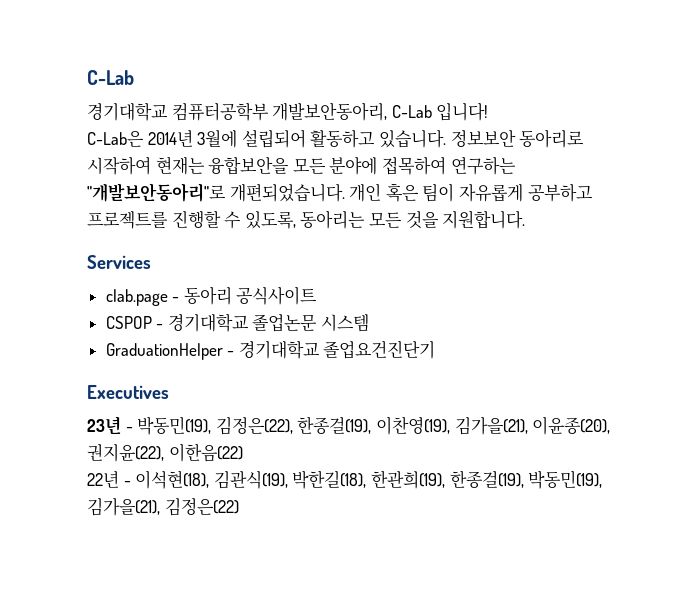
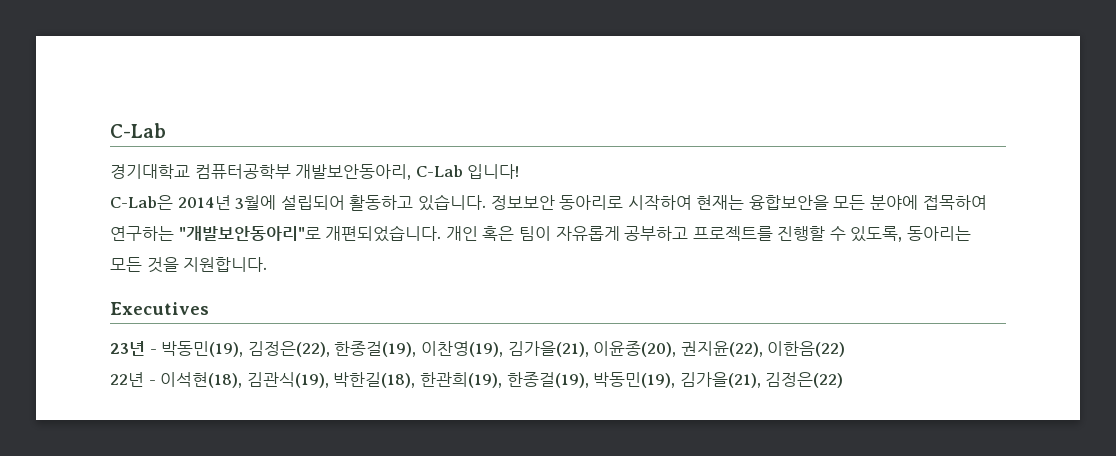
[87,255,151,269] [105,286,318,306] [105,313,370,332] [105,340,436,360] // Services // clab.page - 동아리 공식사이트 // CSPOP - 경기대학교 졸업논문 시스템 // GraduationHelper - 경기대학교 졸업요건진단기 -> (268, 264) none

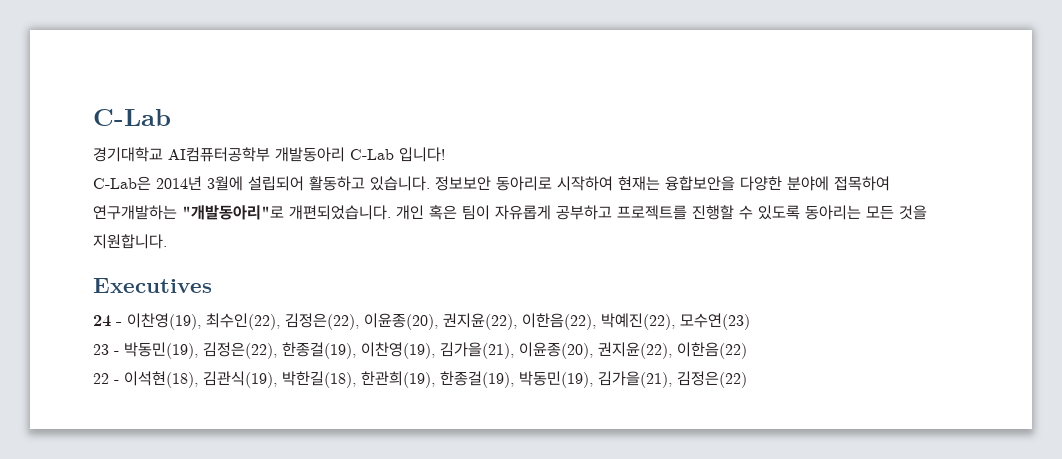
[194,164,412,180] 컴퓨터공학부 개발보안동아리, -> [168,147,345,162] AI컴퓨터공학부 개발동아리
[833,195,866,210] 모든 -> [740,176,782,191] 다양한
[110,226,321,241] 연구하는 "개발보안동아리"로 -> [93,205,284,220] 연구개발하는 "개발동아리"로
[850,226,903,242] 있도록, -> [758,205,800,220] 있도록
[110,341,145,356] 23년 -> [93,313,750,330] [93,344,109,355] 24 - 이찬영(19), 최수인(22), 김정은(22), 이윤종(20), 권지윤(22), 이한음(22), 박예진(22), 모수연(23) // 23
[110,372,144,387] 22년 -> [93,373,109,384] 22

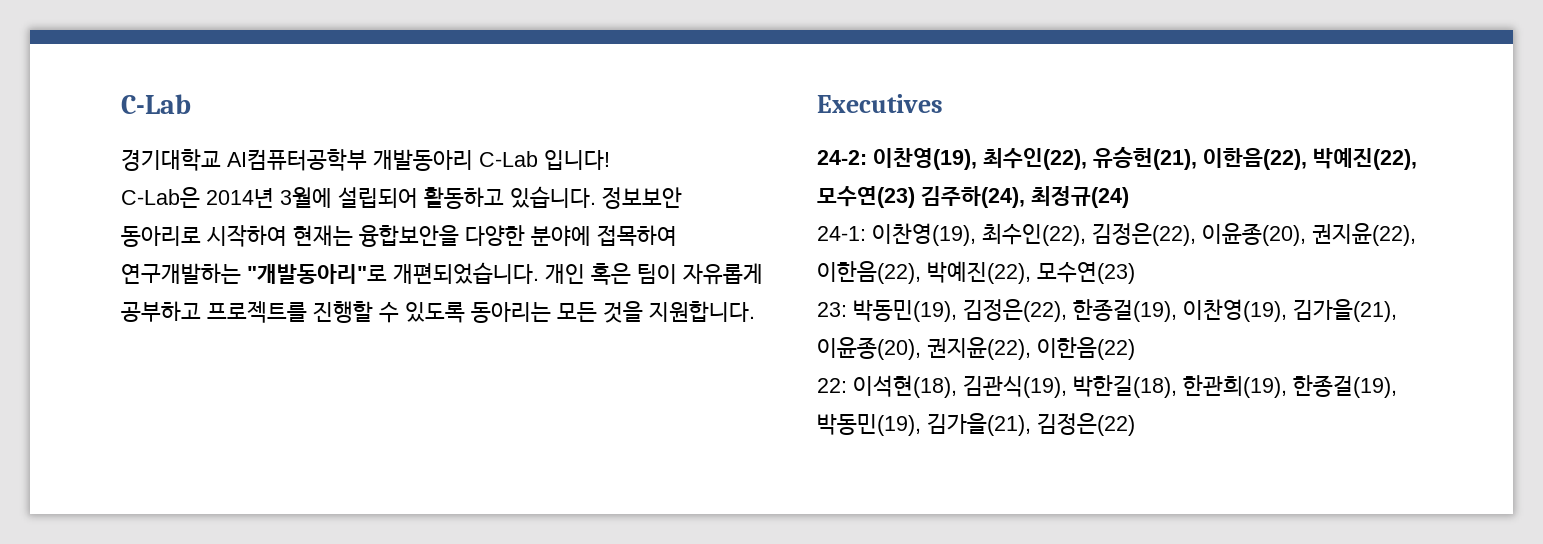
[93,315,122,327] 24 - -> [817,146,1417,170] [817,186,1129,208] [817,226,866,241] 24-2: 이찬영(19), 최수인(22), 유승헌(21), 이한음(22), 박예진(22), 모수연(23) 김주하(24), 최정규(24) // 24-1:
[93,344,119,355] 23 - -> [817,302,847,317] 23:
[93,373,119,384] 22 - -> [817,378,847,393] 22:

